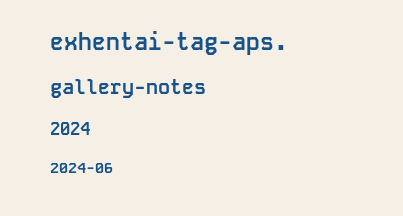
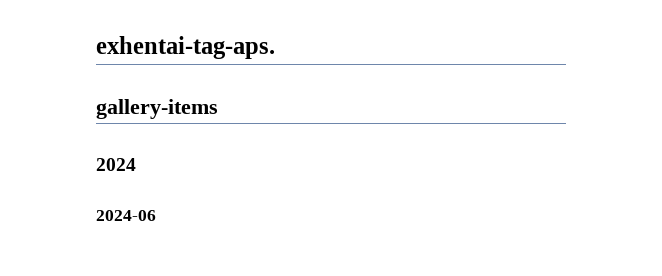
[50,79,206,98] gallery-notes -> [96,99,218,119] gallery-items

